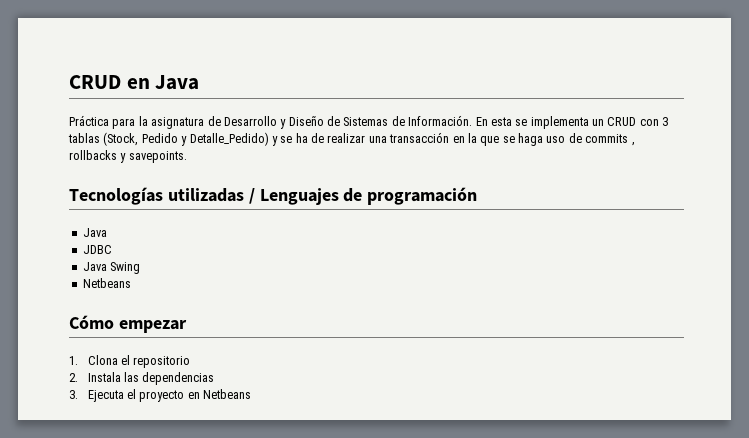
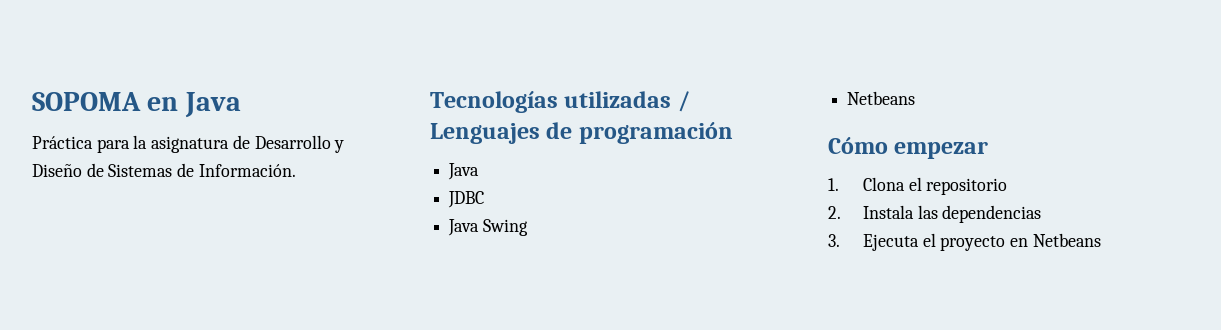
[69,75,121,89] CRUD -> [32,92,141,111] SOPOMA
[475,116,669,129] [68,132,635,146] [69,150,187,163] En esta se implementa un CRUD con 3 tablas (Stock, Pedido y Detalle_Pedido) y se ha de realizar una transacción en la que se haga uso de commits , rollbacks y savepoints. -> (296, 170) none

